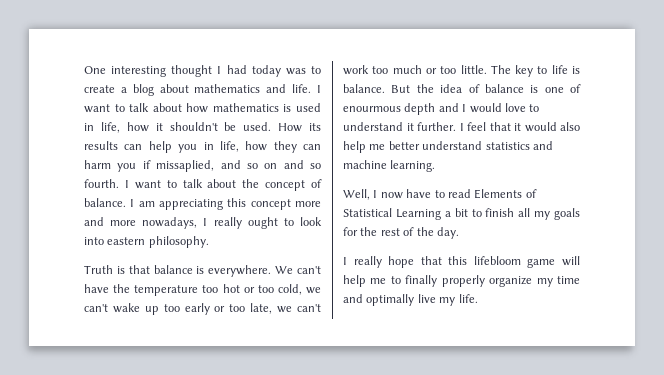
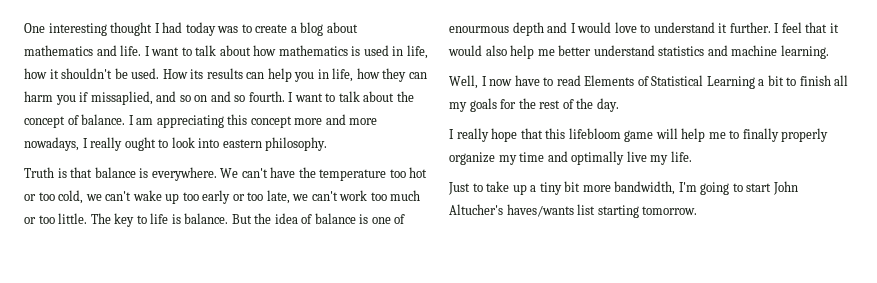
(478, 298) none -> [448,181,798,195] [449,204,698,218] // Just to take up a tiny bit more bandwidth, I'm going to start John Altucher's haves/wants list starting tomorrow.

